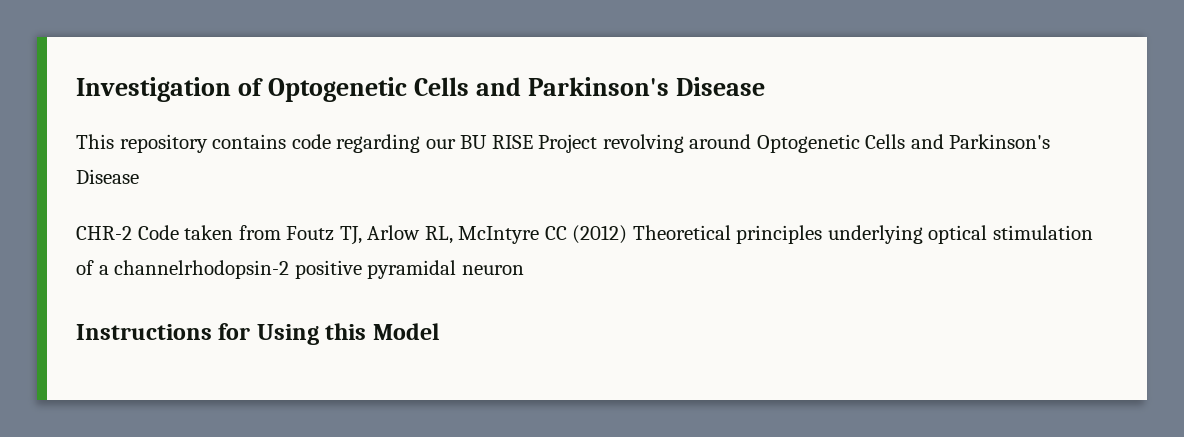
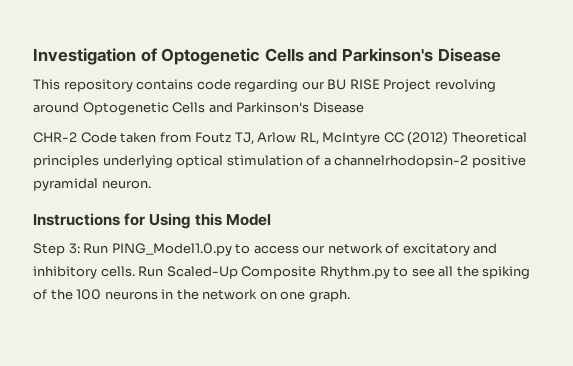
[461,265,524,275] neuron -> [101,180,151,189] neuron.
(439, 331) none -> [33,243,498,256] [33,266,531,279] [33,289,350,302] // Step 3: Run PING_Model1.0.py to access our network of excitatory and inhibitory cells. Run Scaled-Up Composite Rhythm.py to see all the spiking of the 100 neurons in the network on one graph.

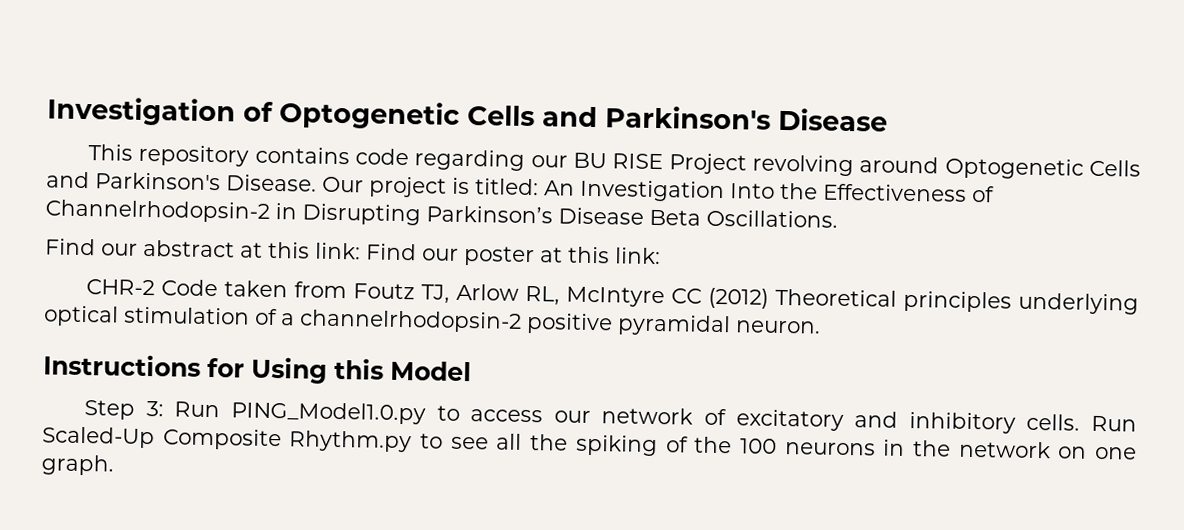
[312,102,364,113] Disease -> [226,174,995,203] [45,199,838,228] [45,238,661,267] Disease. Our project is titled: An Investigation Into the Effectiveness of Channelrhodopsin-2 in Disrupting Parkinson’s Disease Beta Oscillations. // Find our abstract at this link: Find our poster at this link:

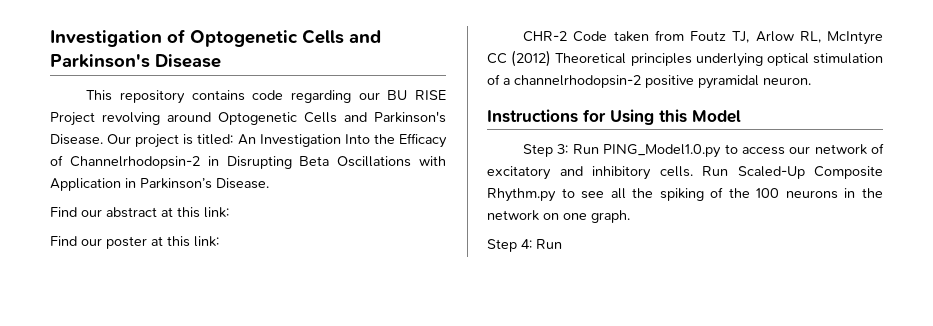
[823,183,967,202] Effectiveness -> [398,133,447,148] Efficacy
[426,205,838,228] Parkinson’s Disease Beta Oscillations. -> [299,156,446,167] [50,178,269,191] Beta Oscillations with Application in Parkinson’s Disease.
(361, 251) none -> (229, 212) //
(114, 465) none -> [487,239,562,252] // Step 4: Run

